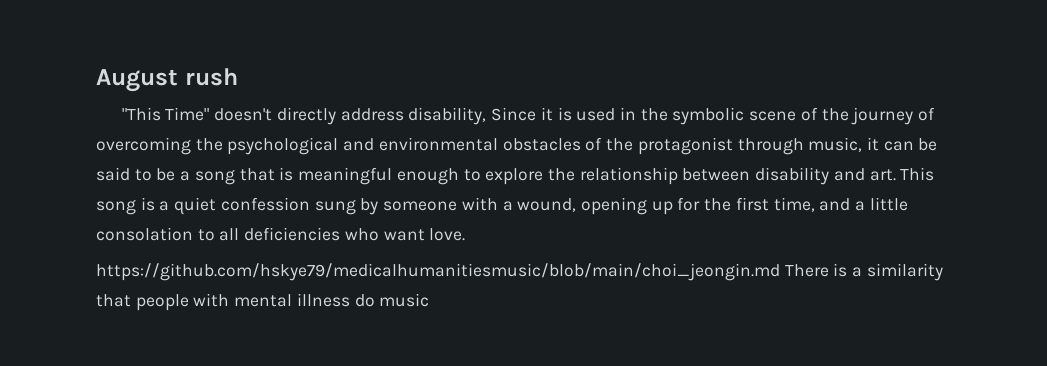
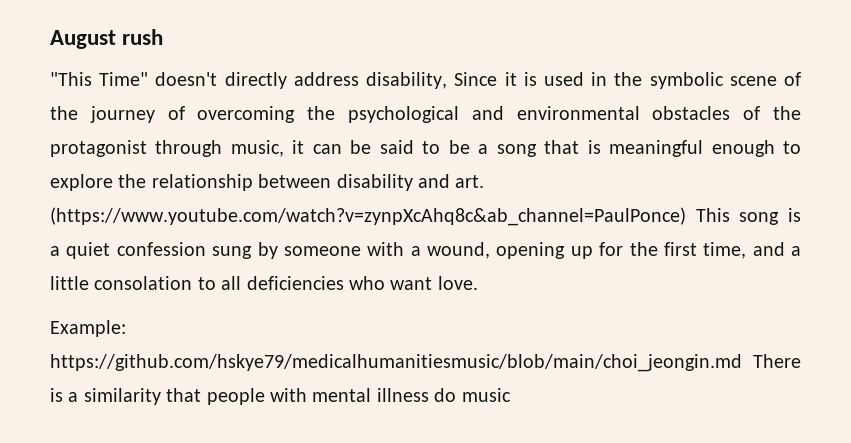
(896, 175) none -> [50,207,686,226] (https://www.youtube.com/watch?v=zynpXcAhq8c&ab_channel=PaulPonce)
(466, 234) none -> [50,320,126,337] Example:

